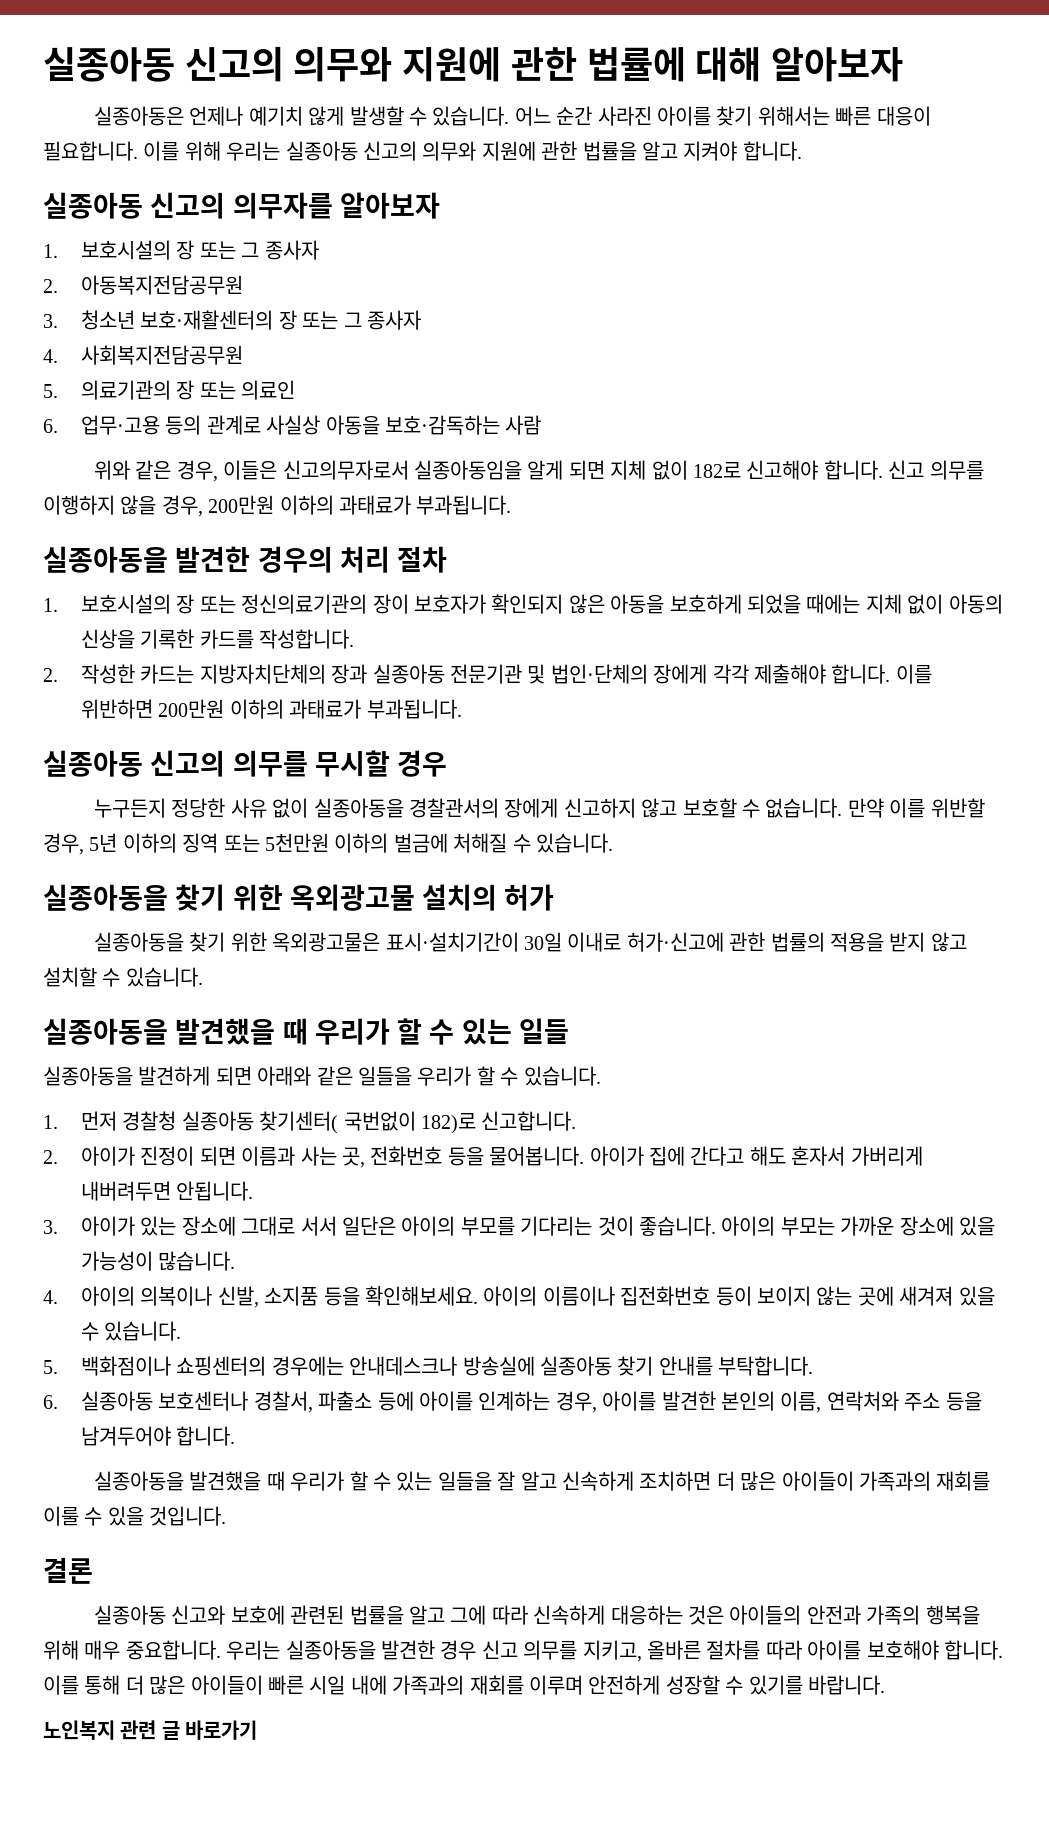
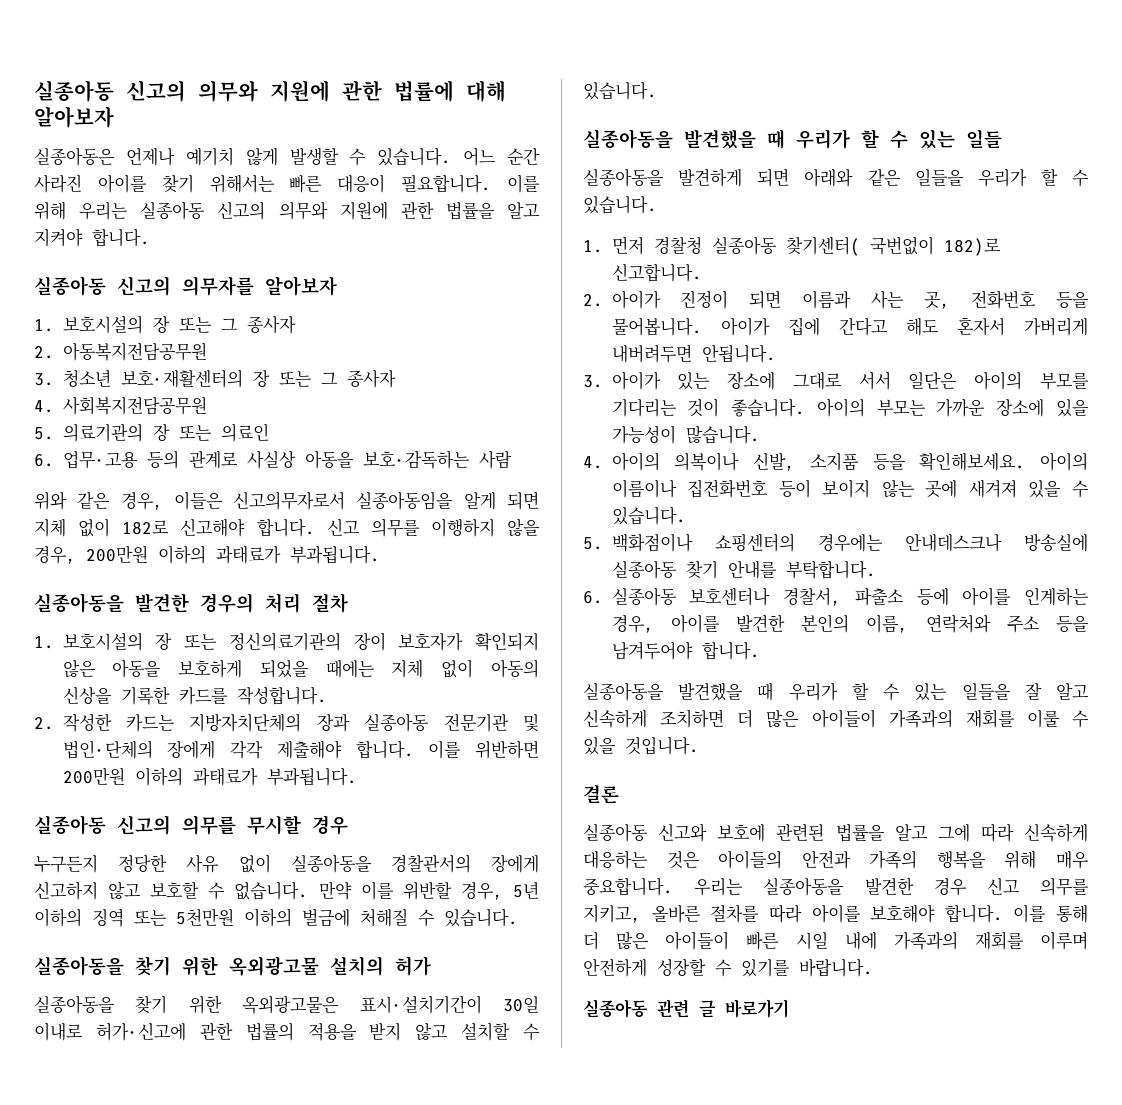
[43,1720,115,1740] 노인복지 -> [583,999,648,1018] 실종아동

